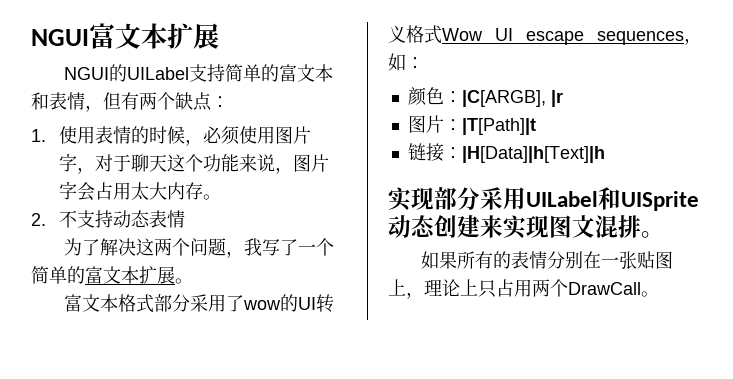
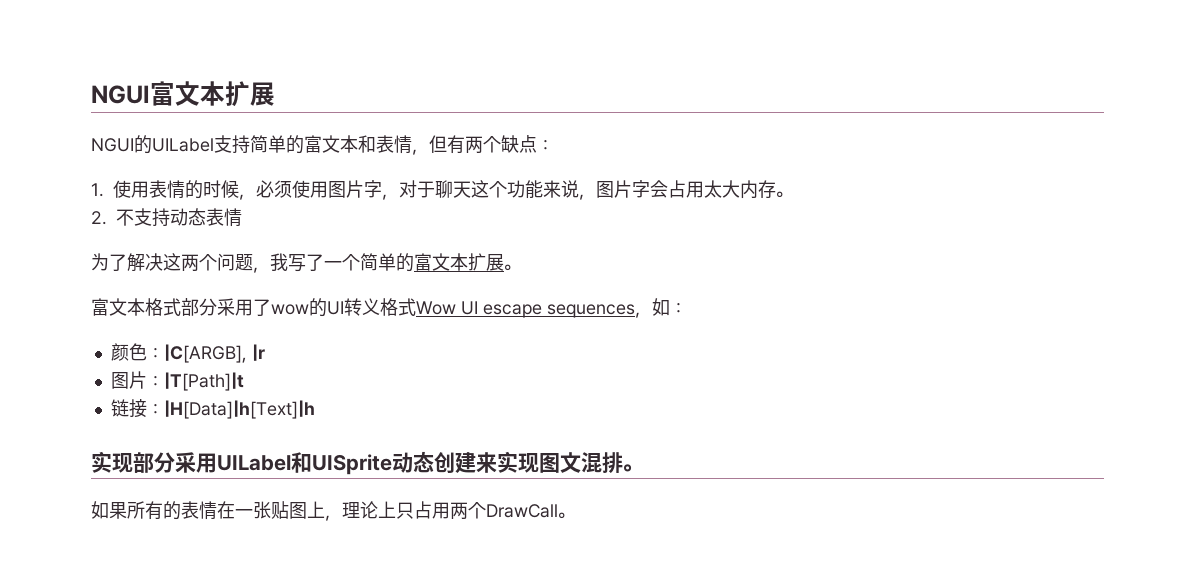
[547,251,584,269] 分别 -> (217, 510) none

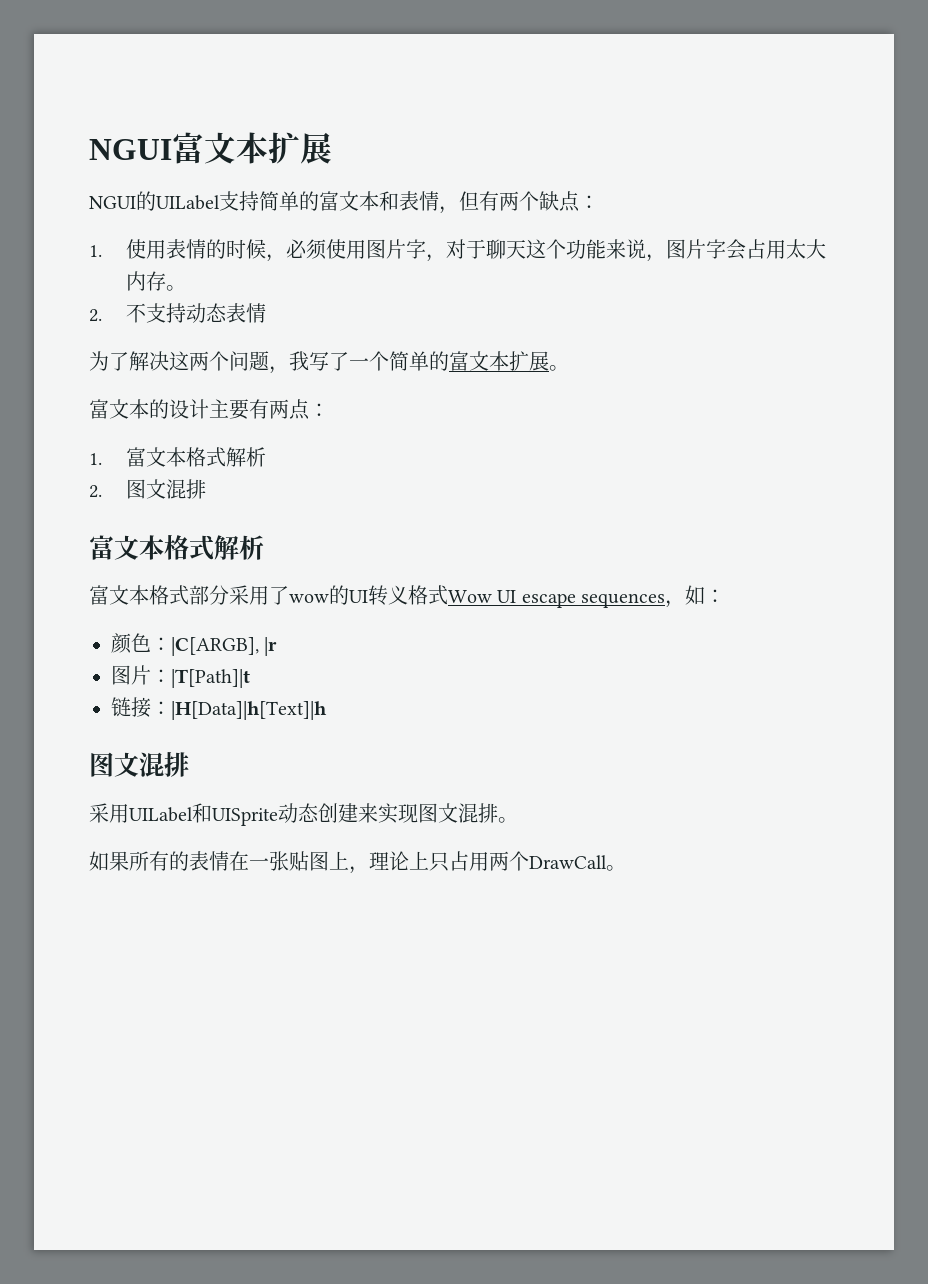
(521, 267) none -> [89,399,329,420] [89,447,266,467] [89,479,206,499] [89,534,264,561] // 富文本的设计主要有两点： // 1.富文本格式解析 // 2.图文混排 // 富文本格式解析
[91,451,175,473] 实现部分 -> [89,752,189,777] 图文混排 //

